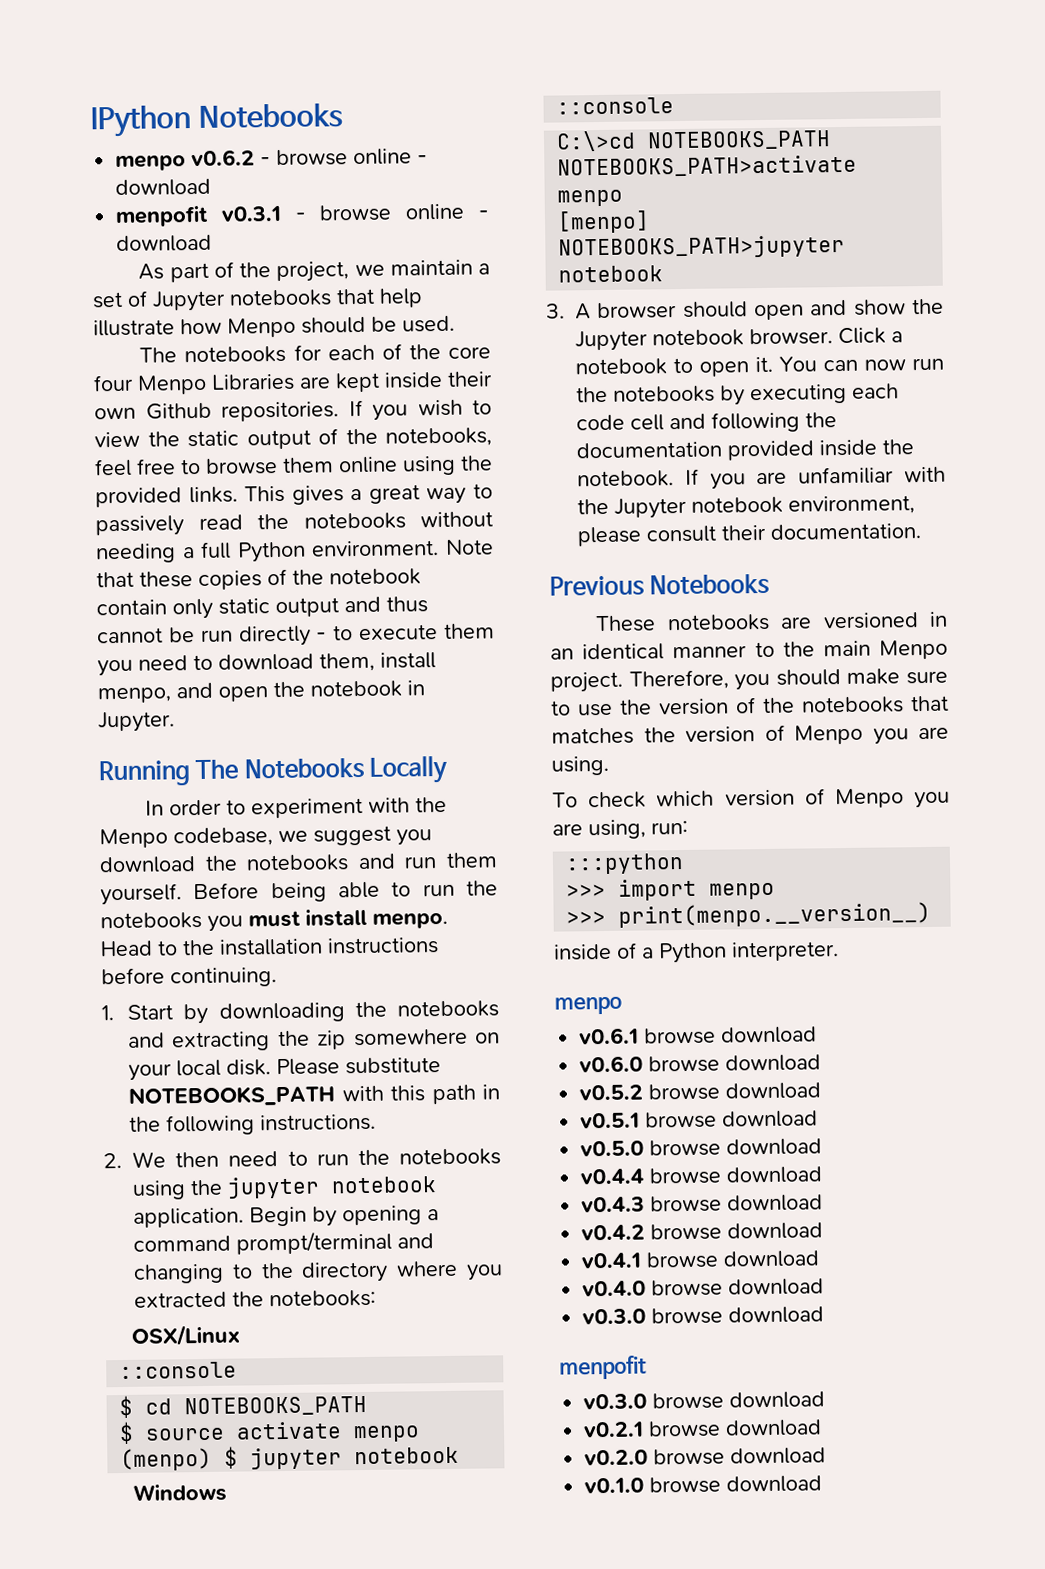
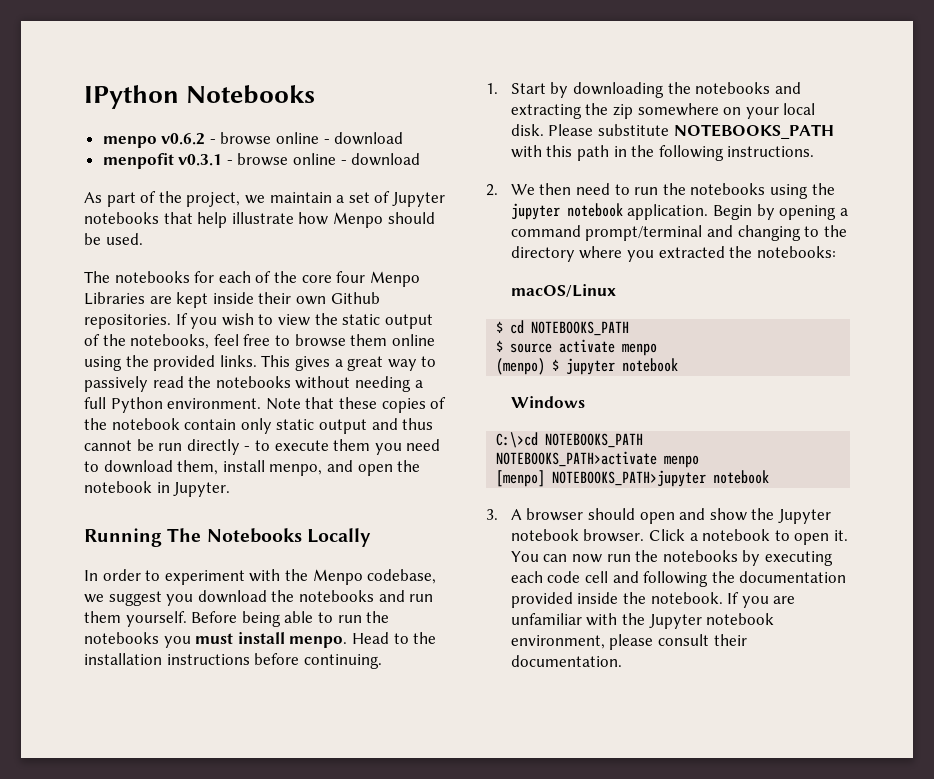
[131,1324,241,1346] [119,1361,238,1380] OSX/Linux // ::console -> [510,284,616,297] macOS/Linux
[556,97,675,115] // ::console -> (585, 402) none
[549,573,771,597] [595,611,948,633] [550,639,948,661] [550,668,948,693] [550,695,949,717] [551,724,949,745] [551,755,609,776] [552,788,950,809] [552,819,688,840] [565,853,685,875] [566,878,776,901] [566,901,932,928] [553,941,839,964] [554,996,622,1015] [579,1026,818,1045] [579,1054,822,1073] [579,1082,822,1101] [580,1110,819,1129] [580,1138,823,1157] [580,1166,823,1185] [581,1194,824,1213] [581,1222,824,1241] [581,1250,820,1269] [582,1278,825,1297] [582,1306,825,1325] [559,1355,647,1380] [583,1391,826,1410] [583,1419,823,1438] [584,1447,827,1466] [584,1475,823,1494] // Previous Notebooks // These notebooks are versioned in an identical manner to the main Menpo project. Therefore, you should make sure to use the version of the notebooks that matches the version of Menpo you are using. // To check which version of Menpo you are using, run: // :::python // >>> import menpo // >>> print(menpo.__version__) // inside of a Python interpreter. // menpo // v0.6.1 browse download // v0.6.0 browse download // v0.5.2 browse download // v0.5.1 browse download // v0.5.0 browse download // v0.4.4 browse download // v0.4.3 browse download // v0.4.2 browse download // v0.4.1 browse download // v0.4.0 browse download // v0.3.0 browse download // menpofit // v0.3.0 browse download // v0.2.1 browse download // v0.2.0 browse download // v0.1.0 browse download -> (622, 661) none

